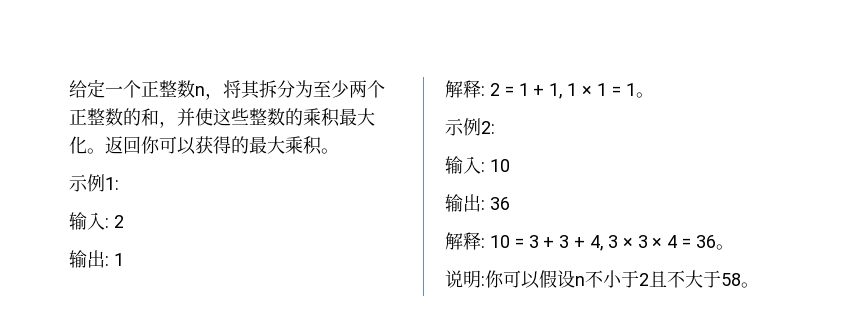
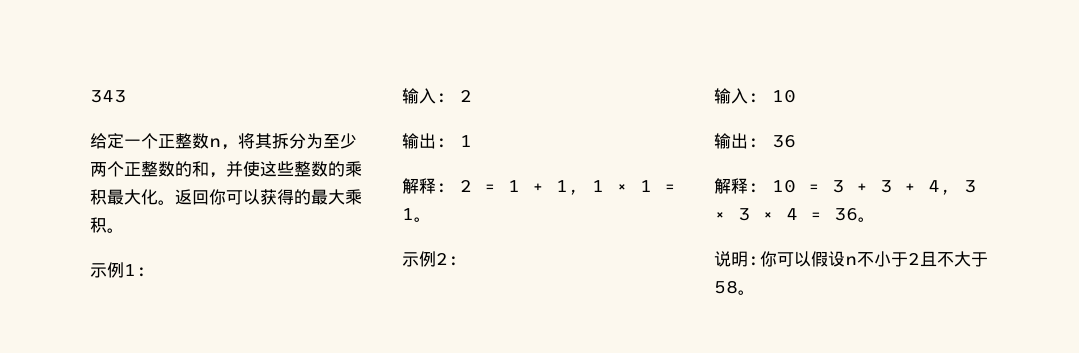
(69, 89) none -> [90,90,126,103] 343 //

